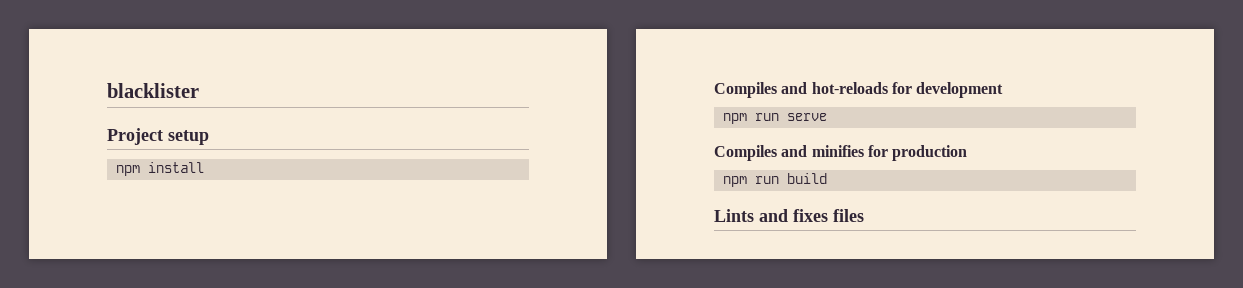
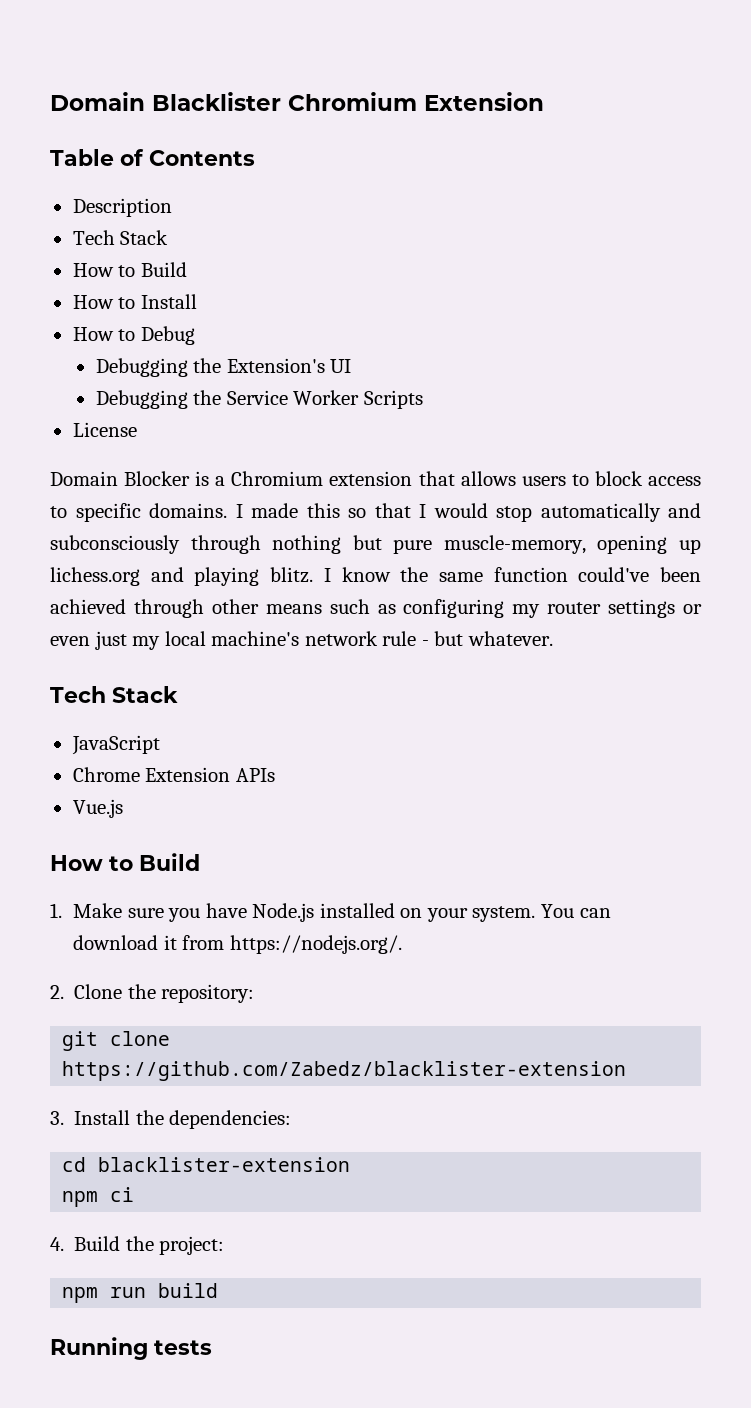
[107,83,199,98] [107,128,209,145] [115,162,204,176] [714,82,1004,98] [722,113,827,124] [714,145,968,161] blacklister // Project setup // npm install // Compiles and hot-reloads for development // npm run serve // Compiles and minifies for production -> [50,92,544,111] [50,149,255,166] [72,198,172,217] [72,230,169,245] [72,262,187,277] [72,294,197,309] [72,326,195,345] [95,358,352,377] [95,390,423,409] [72,422,137,437] [50,471,701,486] [50,503,701,522] [50,535,701,554] [50,567,701,586] [50,599,702,618] [50,631,553,650] [50,686,178,703] [71,735,160,755] [72,767,275,782] [72,799,123,818] [50,853,200,871] [50,903,611,922] [73,935,402,954] [50,984,255,1003] [62,1031,171,1051] [62,1061,627,1081] [50,1110,292,1129] [62,1157,351,1172] [62,1187,135,1207] [50,1236,225,1255] Domain Blacklister Chromium Extension // Table of Contents // Description // Tech Stack // How to Build // How to Install // How to Debug // Debugging the Extension's UI // Debugging the Service Worker Scripts // License // Domain Blocker is a Chromium extension that allows users to block access to specific domains. I made this so that I would stop automatically and subconsciously through nothing but pure muscle-memory, opening up lichess.org and playing blitz. I know the same function could've been achieved through other means such as configuring my router settings or even just my local machine's network rule - but whatever. // Tech Stack // JavaScript // Chrome Extension APIs // Vue.js // How to Build // 1. Make sure you have Node.js installed on your system. You can download it from https://nodejs.org/. // 2. Clone the repository: // git clone https://github.com/Zabedz/blacklister-extension // 3. Install the dependencies: // cd blacklister-extension // npm ci // 4. Build the project:
[714,209,864,222] Lints and fixes files -> [50,1337,212,1360] Running tests

